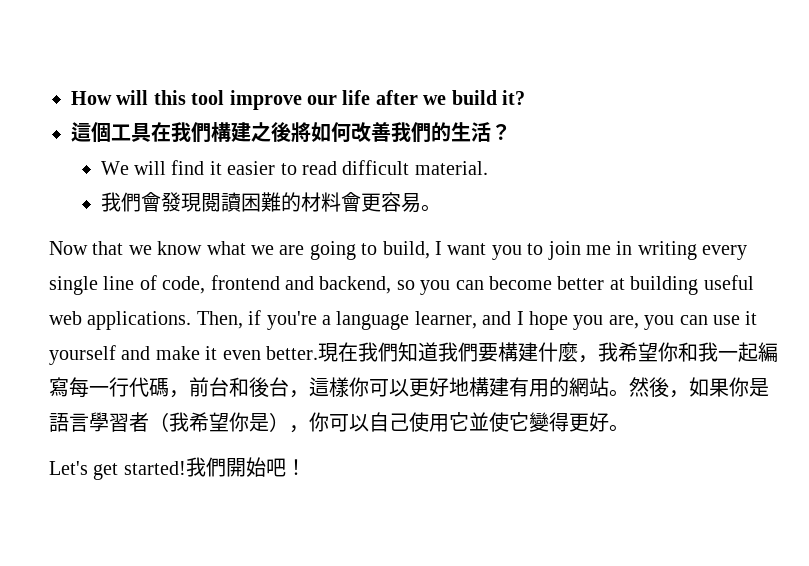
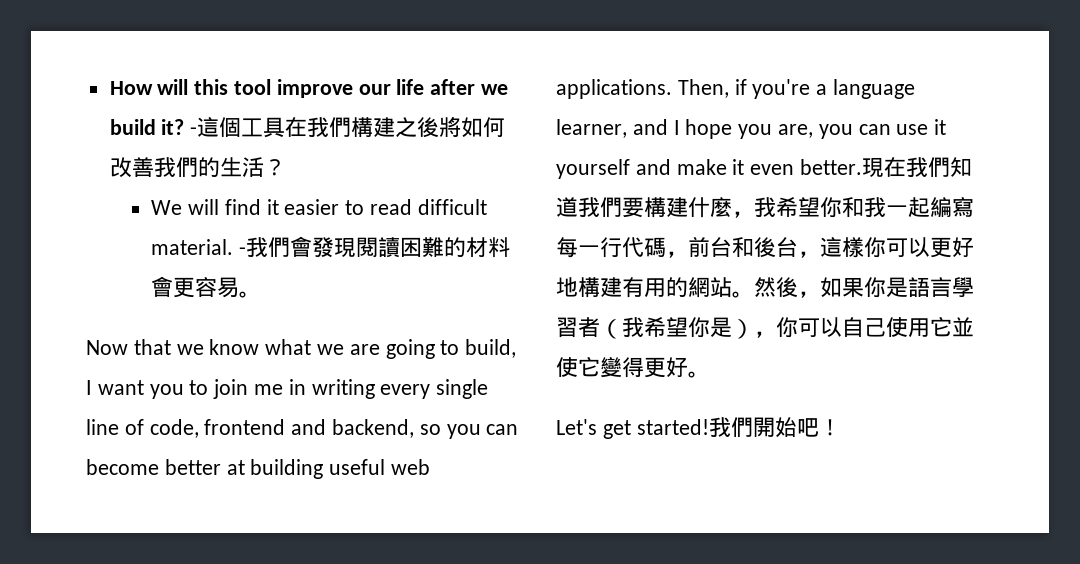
(525, 97) // -> [190,127,198,135] -
(488, 168) // -> [238,247,246,255] -

